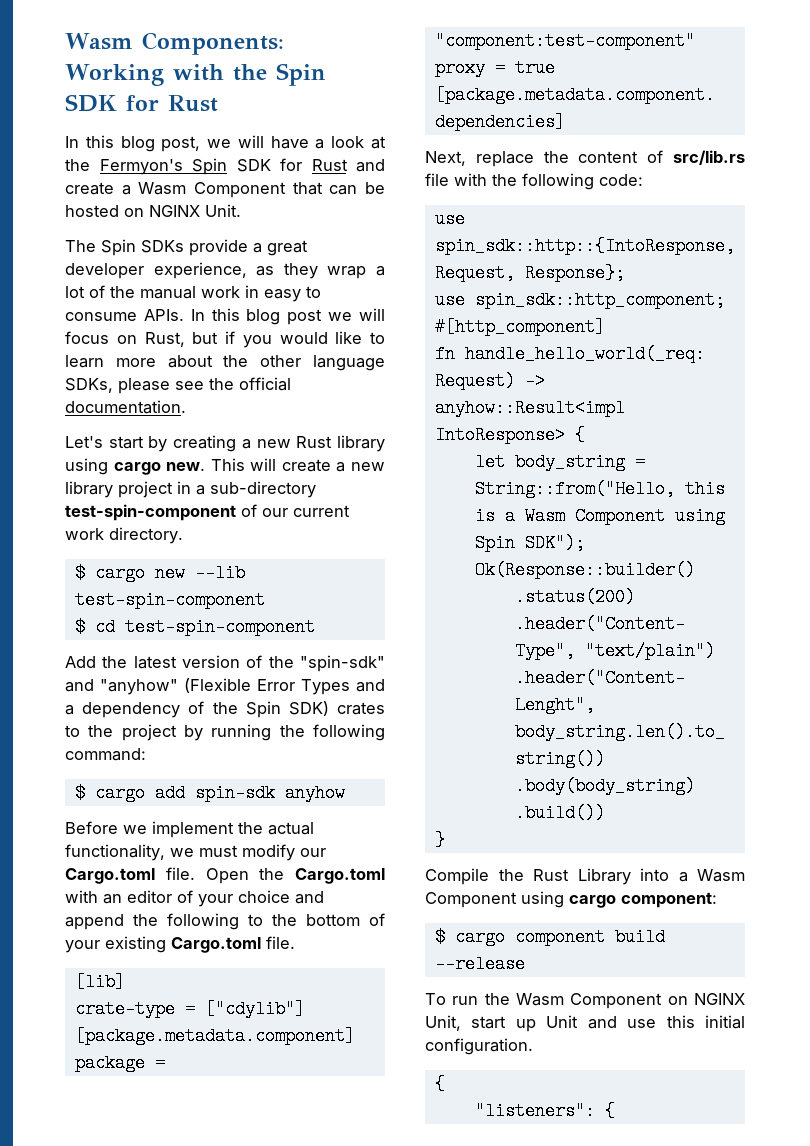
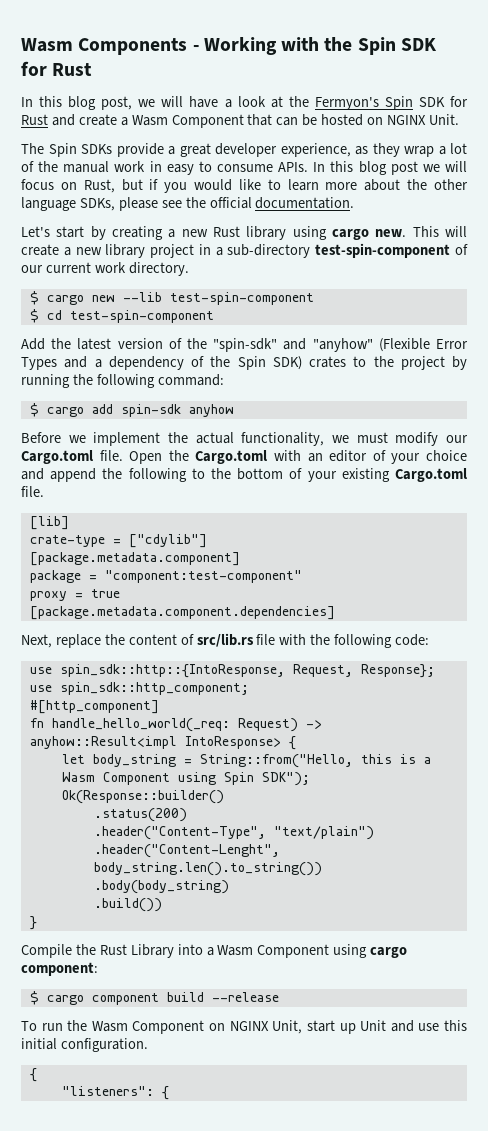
[65,32,284,55] Wasm Components: -> [21,38,199,55] Wasm Components -

